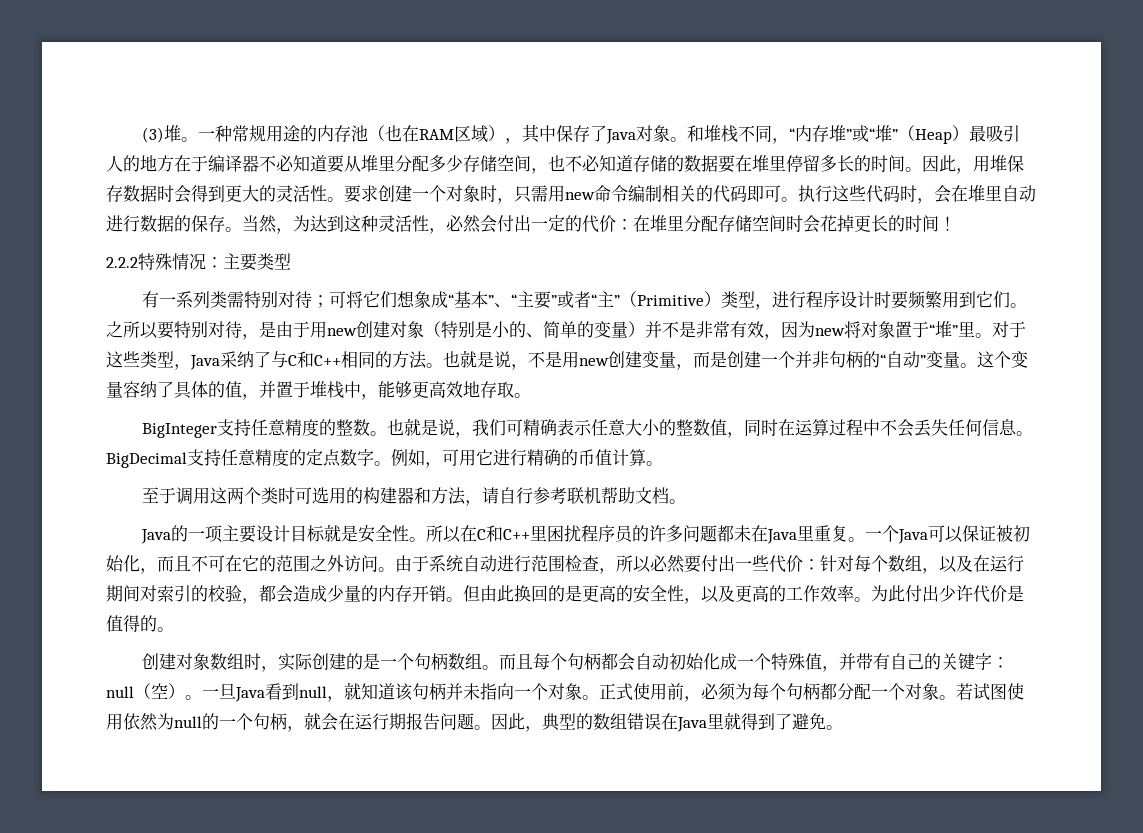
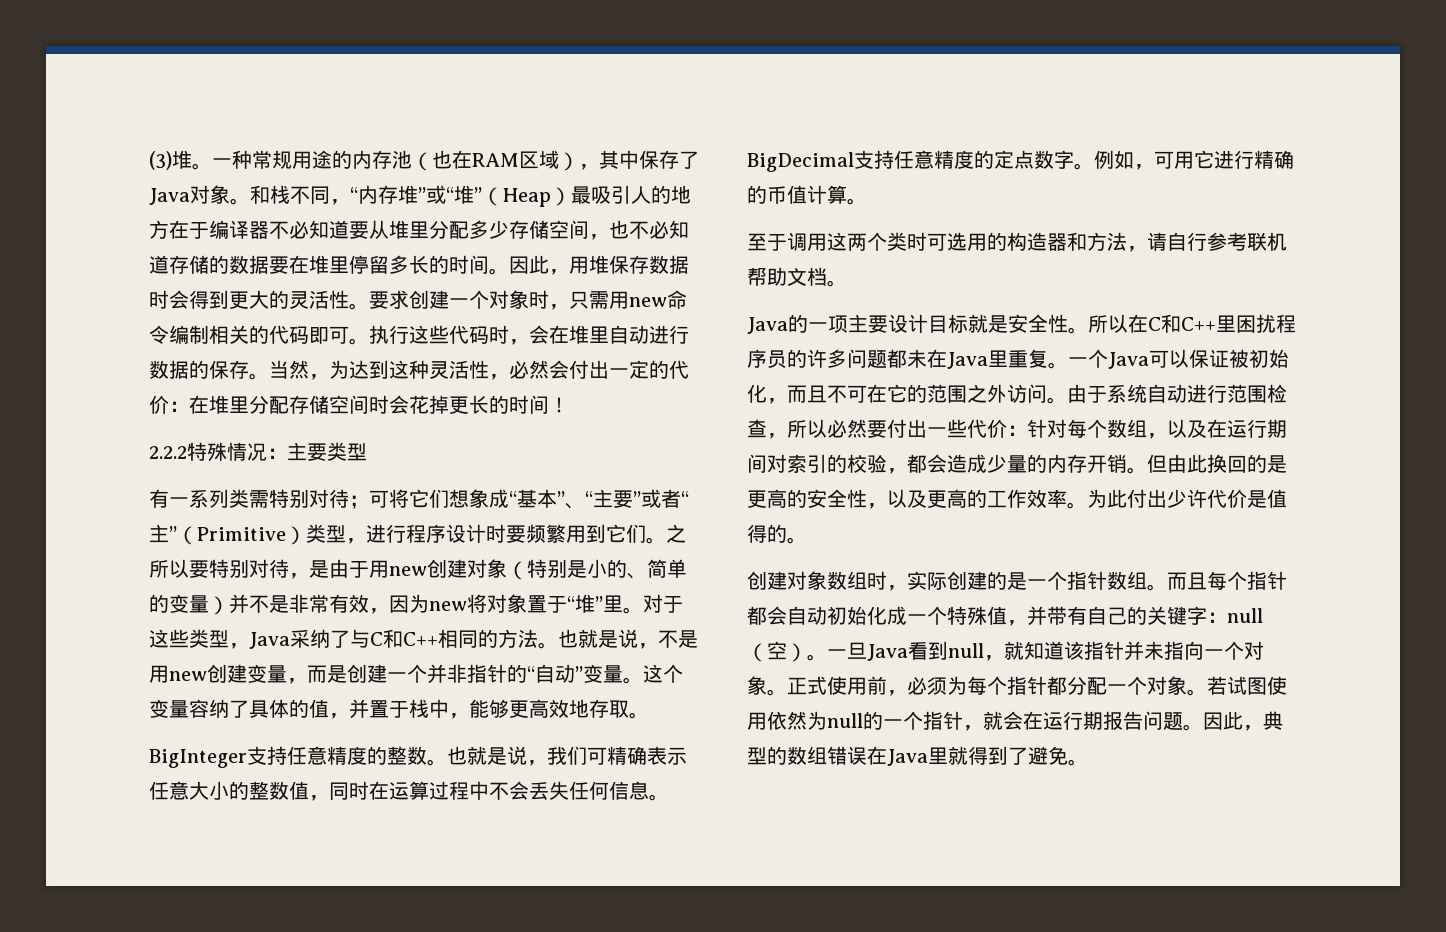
[704,125,722,142] 堆 -> (270, 194) none
[829,351,863,368] 句柄 -> [467,664,507,683] 指针
[310,381,327,398] 堆 -> (409, 709) none
[380,487,398,504] 建 -> [1027,232,1047,251] 造
[414,653,449,670] 句柄 -> [1067,571,1107,590] 指针
[567,653,602,670] 句柄 -> [1247,571,1287,590] 指针
[412,683,446,700] 句柄 -> [1084,641,1124,660] 指针
[786,683,820,700] 句柄 -> [1007,676,1047,695] 指针
[253,713,287,730] 句柄 -> [923,711,963,730] 指针

